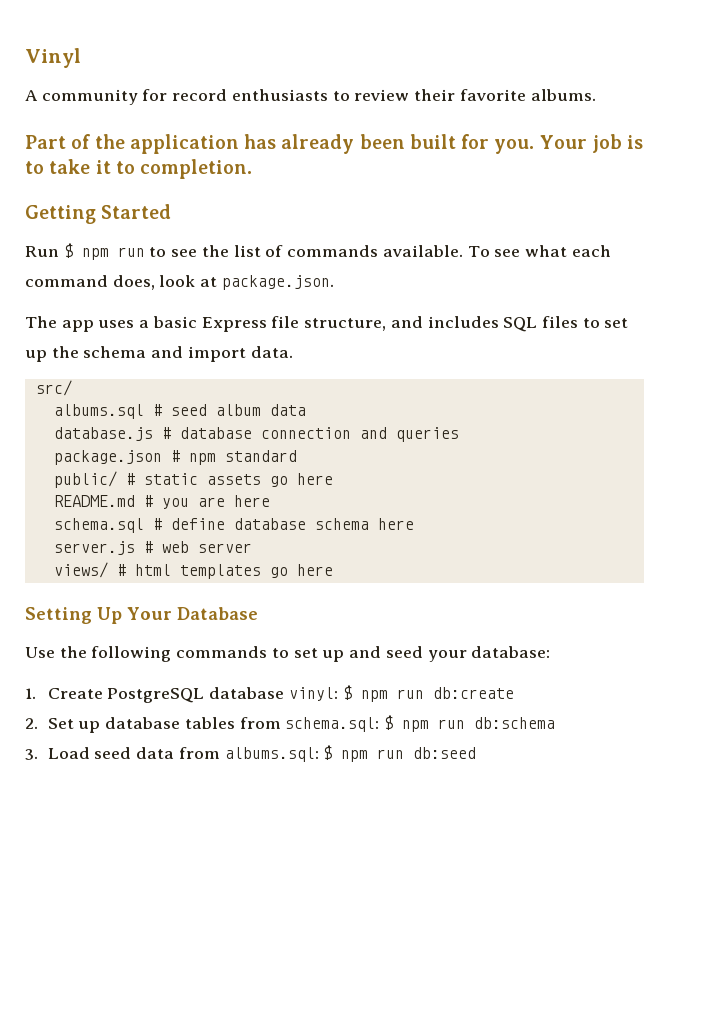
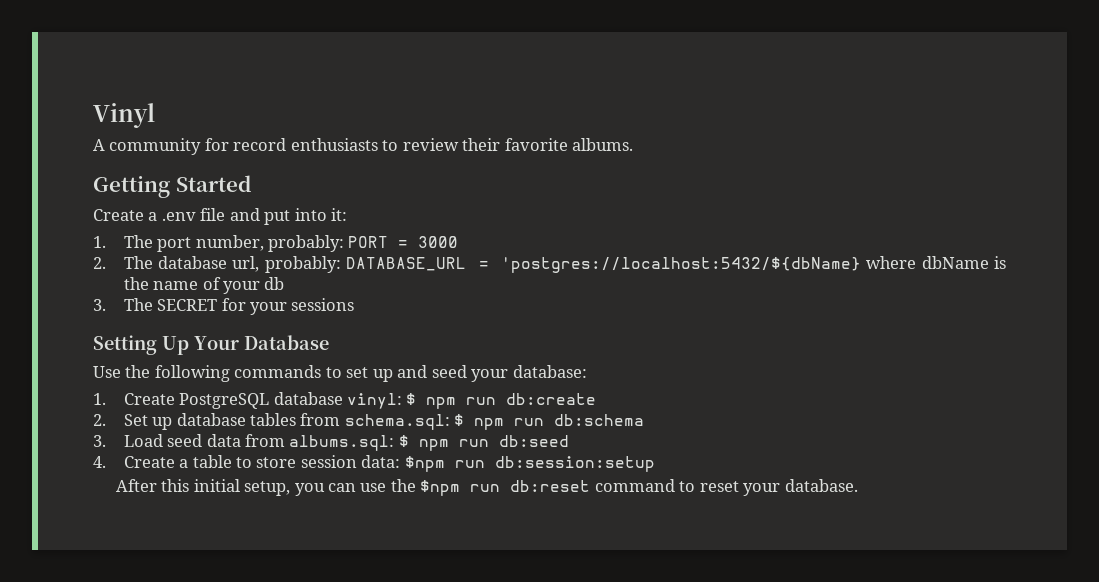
[25,134,644,154] [25,159,253,179] [25,204,172,224] [25,243,611,260] [25,275,334,290] [25,316,629,332] [25,346,293,362] [35,380,72,396] [53,404,306,419] [53,427,459,442] [53,450,297,465] [53,471,333,488] [53,495,270,509] [53,518,414,533] [53,541,252,555] [53,562,333,579] Part of the application has already been built for you. Your job is to take it to completion. // Getting Started // Run $ npm run to see the list of commands available. To see what each command does, look at package.json. // The app uses a basic Express file structure, and includes SQL files to set up the schema and import data. // src/ // albums.sql # seed album data // database.js # database connection and queries // package.json # npm standard // public/ # static assets go here // README.md # you are here // schema.sql # define database schema here // server.js # web server // views/ # html templates go here -> [93,175,251,198] [93,208,348,225] [93,235,459,252] [93,256,1007,273] [123,277,285,294] [93,298,355,315] Getting Started // Create a .env file and put into it: // 1. The port number, probably: PORT = 3000 // 2. The database url, probably: DATABASE_URL = 'postgres://localhost:5432/${dbName} where dbName is the name of your db // 3. The SECRET for your sessions
(477, 753) none -> [93,455,655,472] [115,479,858,496] // 4. Create a table to store session data: $npm run db:session:setup // After this initial setup, you can use the $npm run db:reset command to reset your database.

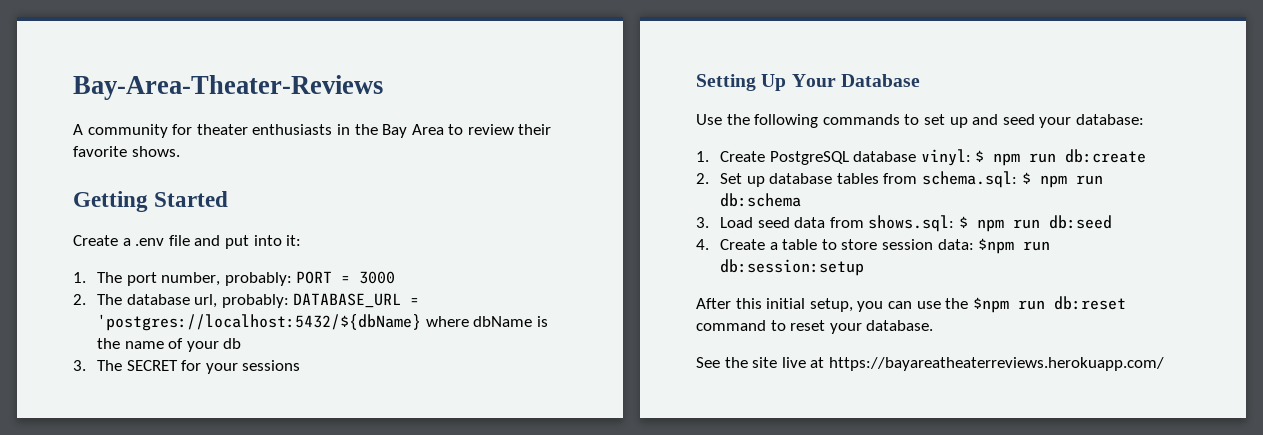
[93,103,155,128] Vinyl -> [73,75,383,100] Bay-Area-Theater-Reviews
[233,138,378,151] record enthusiasts -> [196,124,444,138] theater enthusiasts in the Bay Area
[572,138,634,151] albums. -> [131,146,180,157] shows.
[289,435,395,451] albums.sql: -> [868,215,955,232] shows.sql:
(858, 485) none -> [696,357,1164,371] // See the site live at https://bayareatheaterreviews.herokuapp.com/

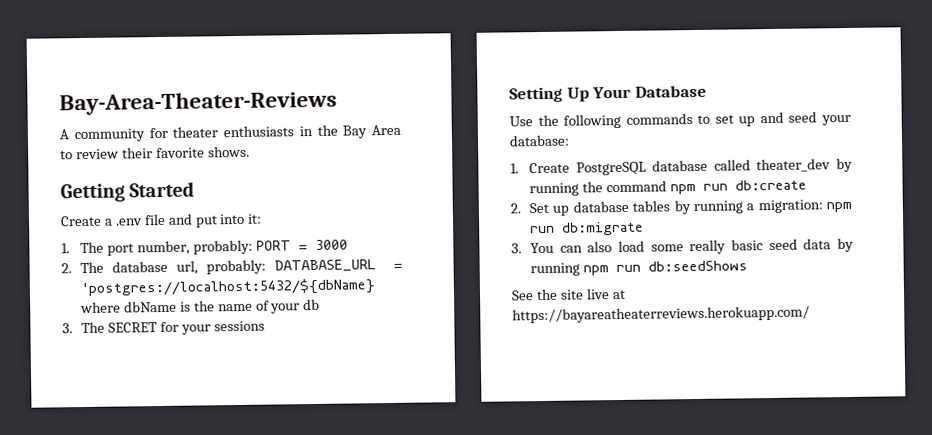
[920,149,985,166] vinyl: $ -> [713,157,853,173] [528,180,667,197] called theater_dev by running the command
[883,171,1103,188] [720,193,802,207] [696,215,1113,232] [696,238,1051,254] [720,259,865,276] [696,296,1126,313] [696,320,934,334] from schema.sql: $ npm run db:schema // 3. Load seed data from shows.sql: $ npm run db:seed // 4. Create a table to store session data: $npm run db:session:setup // After this initial setup, you can use the $npm run db:reset command to reset your database. -> [673,199,852,215] [529,221,644,236] [511,237,854,255] [529,260,748,277] by running a migration: npm run db:migrate // 3. You can also load some really basic seed data by running npm run db:seedShows

